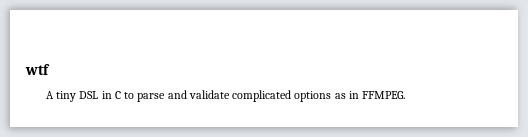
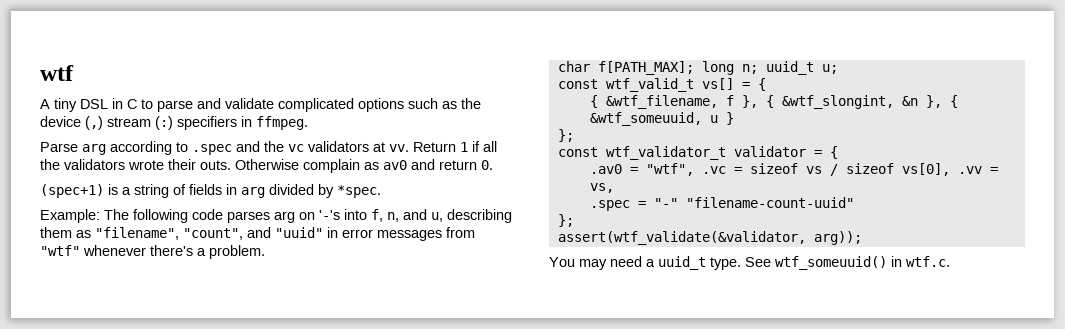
[334,91,406,99] as in FFMPEG. -> [408,98,481,109] [40,116,308,130] [40,141,497,155] [40,159,493,173] [40,184,381,198] [40,209,512,223] [40,227,475,241] [40,245,265,259] [557,61,838,75] [557,78,766,92] [589,95,958,109] [589,112,734,126] [557,129,574,142] [557,146,838,160] [589,163,998,176] [589,183,614,193] [589,197,854,211] [557,214,574,227] [557,231,862,245] [549,256,950,270] such as the device (,) stream (:) specifiers in ffmpeg. // Parse arg according to .spec and the vc validators at vv. Return 1 if all the validators wrote their outs. Otherwise complain as av0 and return 0. // (spec+1) is a string of fields in arg divided by *spec. // Example: The following code parses arg on '-'s into f, n, and u, describing them as "filename", "count", and "uuid" in error messages from "wtf" whenever there's a problem. // char f[PATH_MAX]; long n; uuid_t u; // const wtf_valid_t vs[] = { // { &wtf_filename, f }, { &wtf_slongint, &n }, { &wtf_someuuid, u } // }; // const wtf_validator_t validator = { // .av0 = "wtf", .vc = sizeof vs / sizeof vs[0], .vv = vs, // .spec = "-" "filename-count-uuid" // }; // assert(wtf_validate(&validator, arg)); // You may need a uuid_t type. See wtf_someuuid() in wtf.c.

